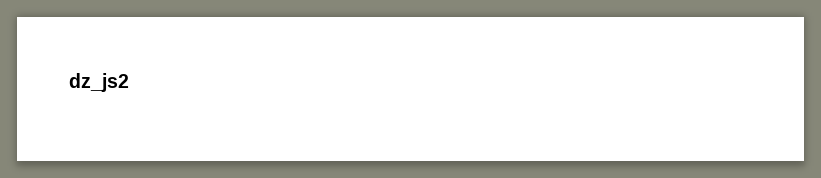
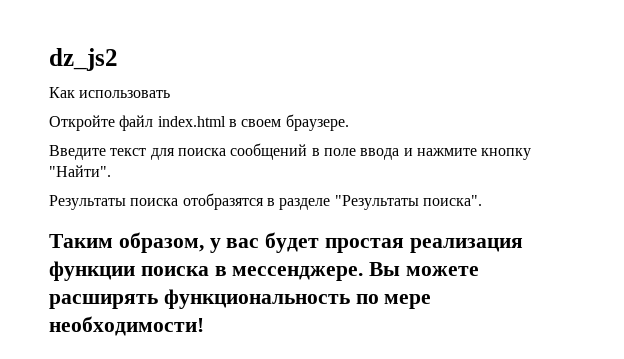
(129, 82) none -> [49,87,171,98] [49,114,349,131] [49,143,532,160] [49,165,111,177] [49,193,482,210] [49,232,523,253] [49,261,480,281] [49,289,432,309] [49,316,204,336] // Как использовать // Откройте файл index.html в своем браузере. // Введите текст для поиска сообщений в поле ввода и нажмите кнопку "Найти". // Результаты поиска отобразятся в разделе "Результаты поиска". // Таким образом, у вас будет простая реализация функции поиска в мессенджере. Вы можете расширять функциональность по мере необходимости!

